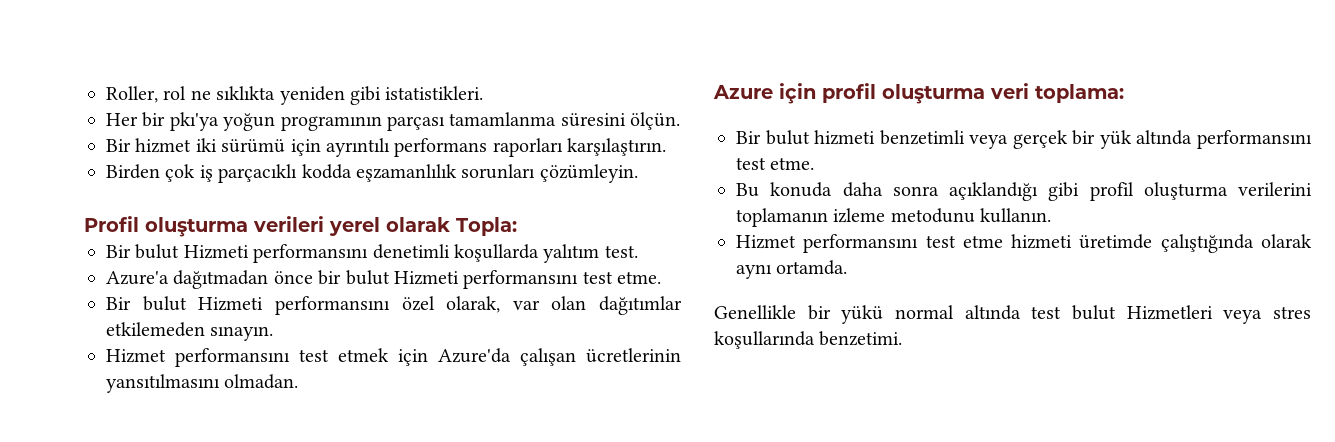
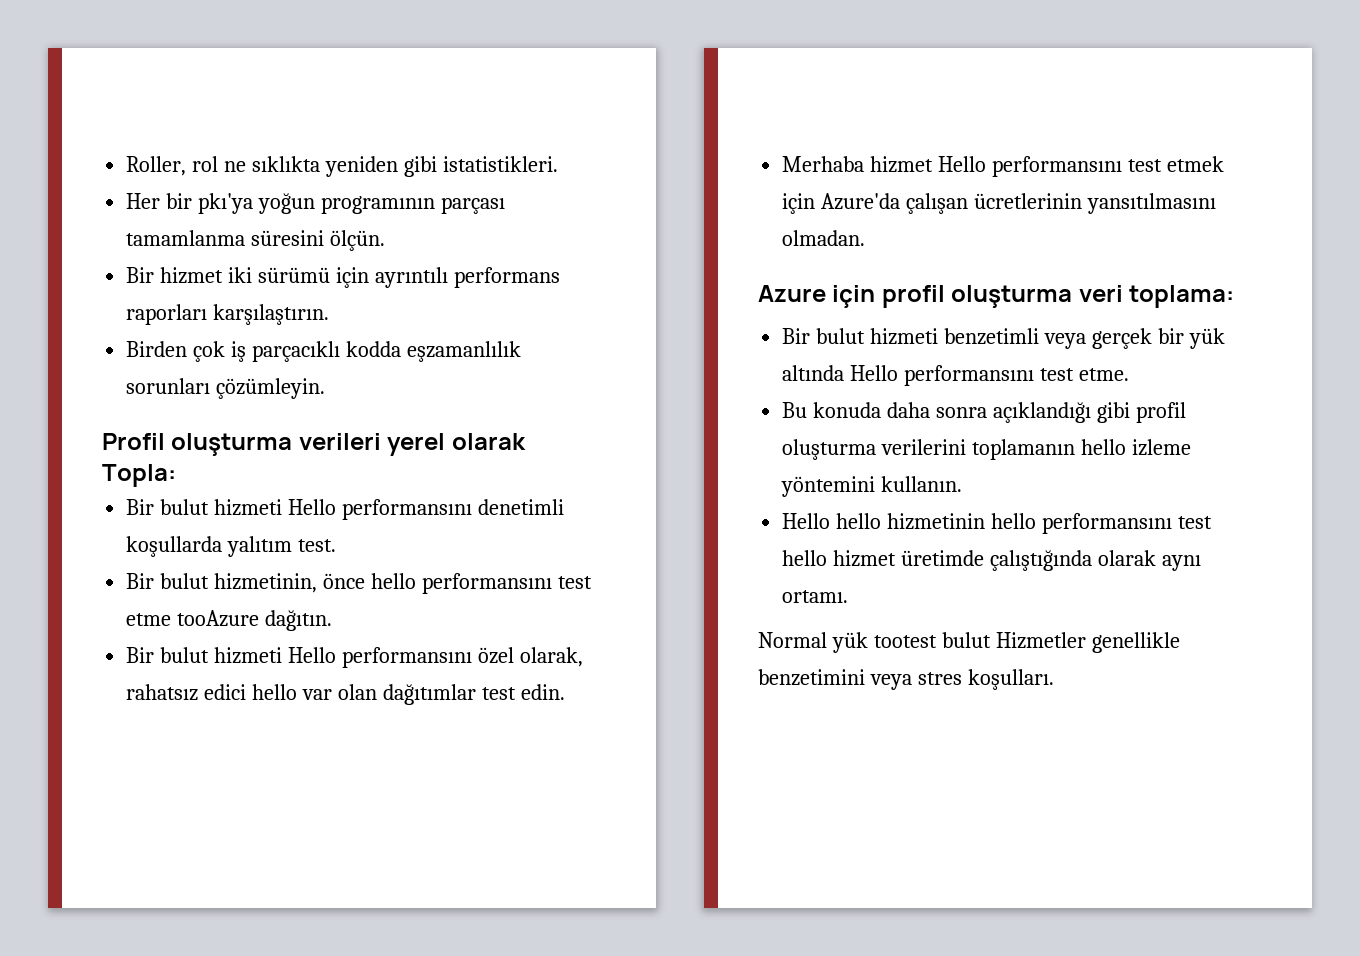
[183,245,249,259] Hizmeti -> [214,499,337,516] hizmeti Hello
[106,270,662,289] [106,296,264,311] Azure'a dağıtmadan önce bir bulut Hizmeti performansını test etme. // Bir bulut Hizmeti -> [126,573,592,594] [126,610,333,631] [126,647,337,664] Bir bulut hizmetinin, önce hello performansını test etme tooAzure dağıtın. // Bir bulut hizmeti Hello
[512,296,682,315] [106,322,274,341] [106,349,166,363] var olan dağıtımlar etkilemeden sınayın. // Hizmet -> [126,684,565,705] [782,156,987,173] rahatsız edici hello var olan dağıtımlar test edin. // Merhaba hizmet Hello
(1193, 137) none -> [850,365,899,381] Hello
[833,208,1052,223] [736,234,1312,253] [736,260,848,279] [714,305,1311,324] [714,331,903,349] izleme metodunu kullanın. // Hizmet performansını test etme hizmeti üretimde çalıştığında olarak aynı ortamda. // Genellikle bir yükü normal altında test bulut Hizmetleri veya stres koşullarında benzetimi. -> [1081,439,1191,456] [781,476,963,497] [782,513,1212,534] [782,550,1201,571] [782,590,849,603] [758,632,1180,653] [758,669,1054,690] hello izleme yöntemini kullanın. // Hello hello hizmetinin hello performansını test hello hizmet üretimde çalıştığında olarak aynı ortamı. // Normal yük tootest bulut Hizmetler genellikle benzetimini veya stres koşulları.

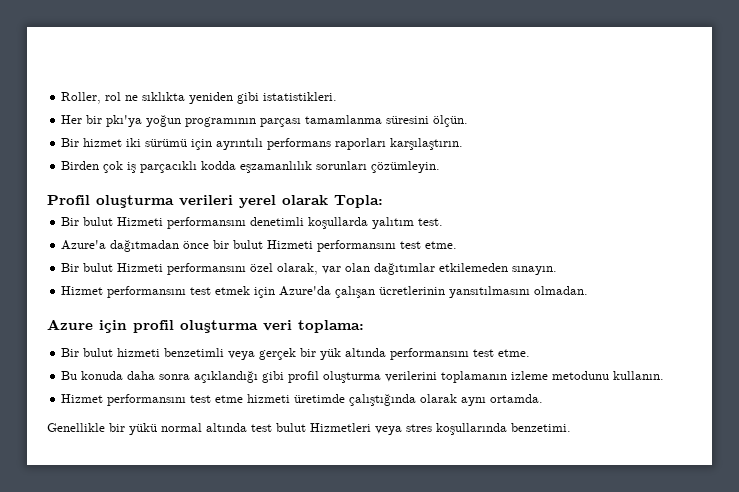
[214,499,337,516] hizmeti Hello -> [117,217,164,226] Hizmeti
[126,573,592,594] [126,610,333,631] [126,647,337,664] Bir bulut hizmetinin, önce hello performansını test etme tooAzure dağıtın. // Bir bulut hizmeti Hello -> [61,240,458,252] [61,263,164,272] Azure'a dağıtmadan önce bir bulut Hizmeti performansını test etme. // Bir bulut Hizmeti
[126,684,565,705] [782,156,987,173] rahatsız edici hello var olan dağıtımlar test edin. // Merhaba hizmet Hello -> [322,263,558,275] [61,286,104,295] var olan dağıtımlar etkilemeden sınayın. // Hizmet
[850,365,899,381] Hello -> (387, 352) none
[1081,439,1191,456] [781,476,963,497] [782,513,1212,534] [782,550,1201,571] [782,590,849,603] [758,632,1180,653] [758,669,1054,690] hello izleme yöntemini kullanın. // Hello hello hizmetinin hello performansını test hello hizmet üretimde çalıştığında olarak aynı ortamı. // Normal yük tootest bulut Hizmetler genellikle benzetimini veya stres koşulları. -> [511,371,665,380] [61,394,544,406] [47,423,571,435] izleme metodunu kullanın. // Hizmet performansını test etme hizmeti üretimde çalıştığında olarak aynı ortamda. // Genellikle bir yükü normal altında test bulut Hizmetleri veya stres koşullarında benzetimi.

